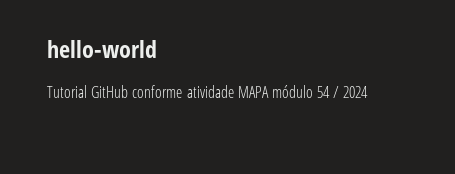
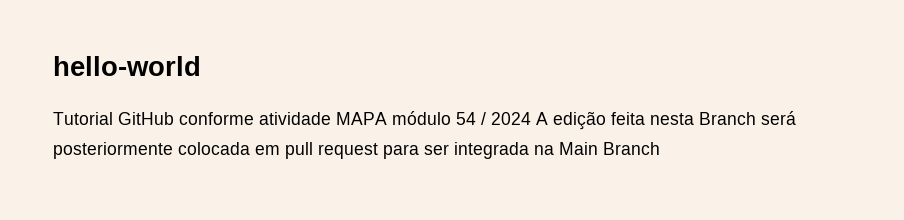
(369, 92) none -> [536,111,796,130] [53,142,660,159] A edição feita nesta Branch será posteriormente colocada em pull request para ser integrada na Main Branch

